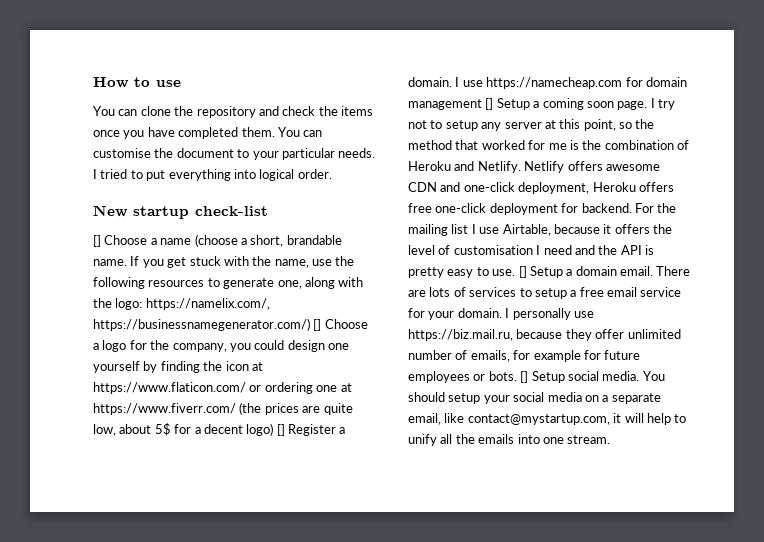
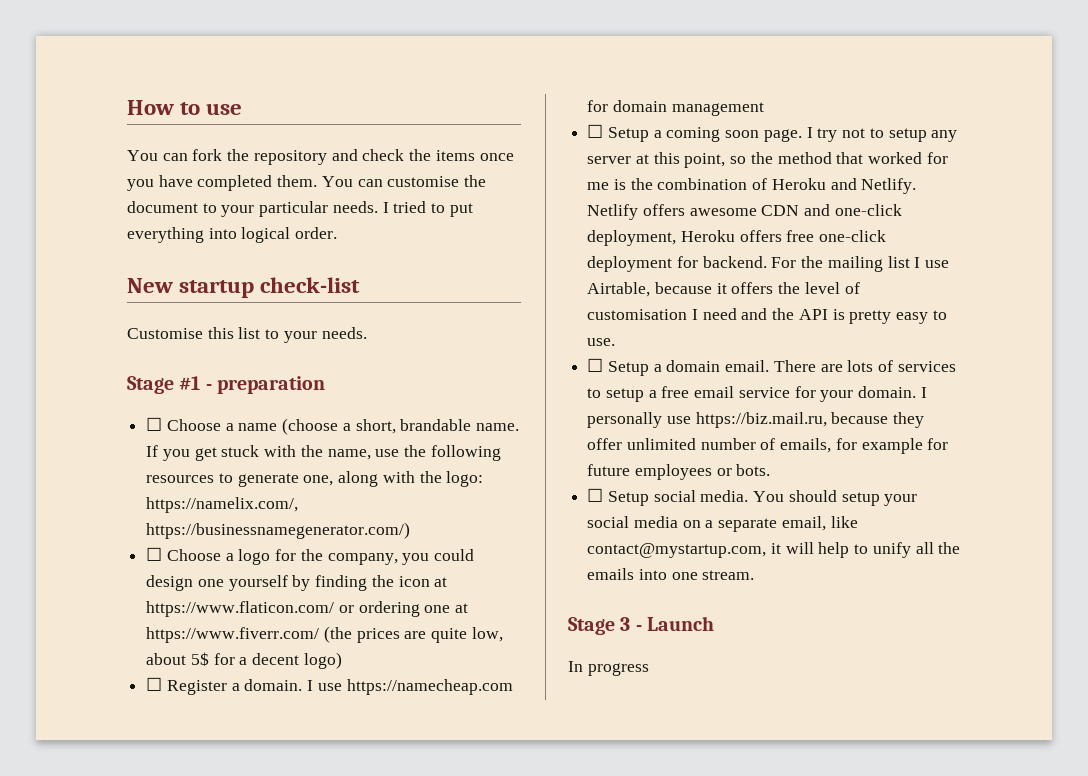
[140,106,171,116] clone -> [192,149,223,161] fork
[93,235,101,247] [] -> [127,327,367,343] [127,376,325,394] [146,417,163,431] Customise this list to your needs. // Stage #1 - preparation // ☐
[313,319,322,331] [] -> [146,547,163,561] // ☐
[276,424,285,436] [] -> [146,677,163,691] // ☐
[485,98,494,110] [] -> [587,124,604,138] // ☐
[518,266,527,278] [] -> [587,358,604,372] // ☐
[520,371,529,383] [] -> [587,488,604,502] // ☐
(611, 439) none -> [568,616,714,635] [568,661,649,676] // Stage 3 - Launch // In progress

